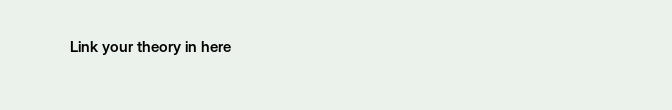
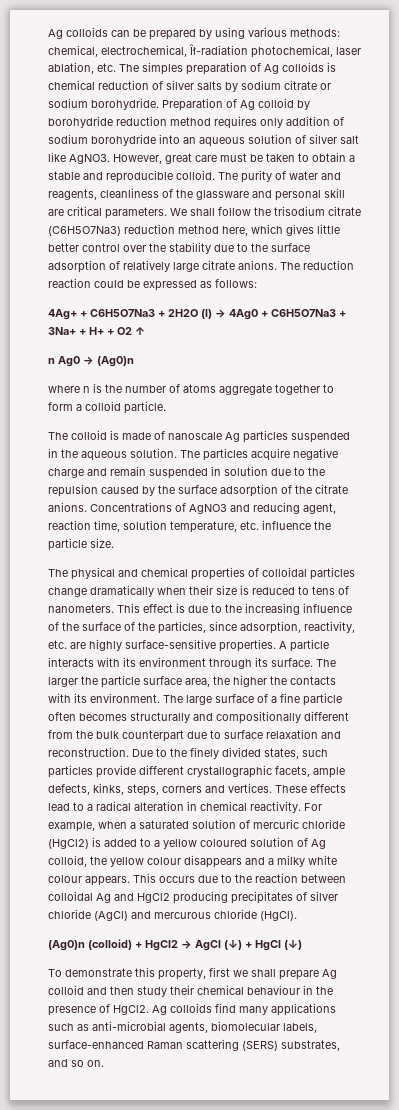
[70,41,232,55] Link your theory in here -> [48,27,340,40] [48,44,361,58] [48,62,336,75] [48,80,331,92] [48,98,310,111] [48,116,344,129] [48,134,359,147] [48,152,355,164] [48,170,341,183] [48,188,345,201] [48,206,361,219] [48,224,340,236] [48,242,310,254] [48,260,354,273] [48,278,257,291] [48,309,346,320] [48,327,145,335] [48,356,134,367] [48,383,334,395] [48,401,166,414] [48,430,350,443] [48,448,338,461] [48,466,325,479] [48,484,348,497] [48,502,336,514] [48,520,331,533] [48,538,114,551] [48,567,355,580] [48,585,349,597] [48,603,352,615] [48,621,355,634] [48,639,329,652] [48,657,336,669] [48,675,336,688] [48,693,342,706] [48,711,349,724] [48,729,341,742] [48,747,328,759] [48,765,345,778] [48,783,346,796] [48,801,322,813] [48,819,345,832] [48,837,326,849] [48,855,337,868] [48,873,346,886] [48,891,338,904] [48,909,297,921] [48,939,302,951] [48,967,337,980] [48,985,333,997] [48,1003,336,1016] [48,1021,317,1033] [48,1039,340,1051] [48,1059,104,1067] Ag colloids can be prepared by using various methods: chemical, electrochemical, Îł-radiation photochemical, laser ablation, etc. The simples preparation of Ag colloids is chemical reduction of silver salts by sodium citrate or sodium borohydride. Preparation of Ag colloid by borohydride reduction method requires only addition of sodium borohydride into an aqueous solution of silver salt like AgNO3. However, great care must be taken to obtain a stable and reproducible colloid. The purity of water and reagents, cleanliness of the glassware and personal skill are critical parameters. We shall follow the trisodium citrate (C6H5O7Na3) reduction method here, which gives little better control over the stability due to the surface adsorption of relatively large citrate anions. The reduction reaction could be expressed as follows: // 4Ag+ + C6H5O7Na3 + 2H2O (l) → 4Ag0 + C6H5O7Na3 + 3Na+ + H+ + O2 ↑ // n Ag0 → (Ag0)n // where n is the number of atoms aggregate together to form a colloid particle. // The colloid is made of nanoscale Ag particles suspended in the aqueous solution. The particles acquire negative charge and remain suspended in solution due to the repulsion caused by the surface adsorption of the citrate anions. Concentrations of AgNO3 and reducing agent, reaction time, solution temperature, etc. influence the particle size. // The physical and chemical properties of colloidal particles change dramatically when their size is reduced to tens of nanometers. This effect is due to the increasing influence of the surface of the particles, since adsorption, reactivity, etc. are highly surface-sensitive properties. A particle interacts with its environment through its surface. The larger the particle surface area, the higher the contacts with its environment. The large surface of a fine particle often becomes structurally and compositionally different from the bulk counterpart due to surface relaxation and reconstruction. Due to the finely divided states, such particles provide different crystallographic facets, ample defects, kinks, steps, corners and vertices. These effects lead to a radical alteration in chemical reactivity. For example, when a saturated solution of mercuric chloride (HgCl2) is added to a yellow coloured solution of Ag colloid, the yellow colour disappears and a milky white colour appears. This occurs due to the reaction between colloidal Ag and HgCl2 producing precipitates of silver chloride (AgCl) and mercurous chloride (HgCl). // (Ag0)n (colloid) + HgCl2 → AgCl (↓) + HgCl (↓) // To demonstrate this property, first we shall prepare Ag colloid and then study their chemical behaviour in the presence of HgCl2. Ag colloids find many applications such as anti-microbial agents, biomolecular labels, surface-enhanced Raman scattering (SERS) substrates, and so on.

